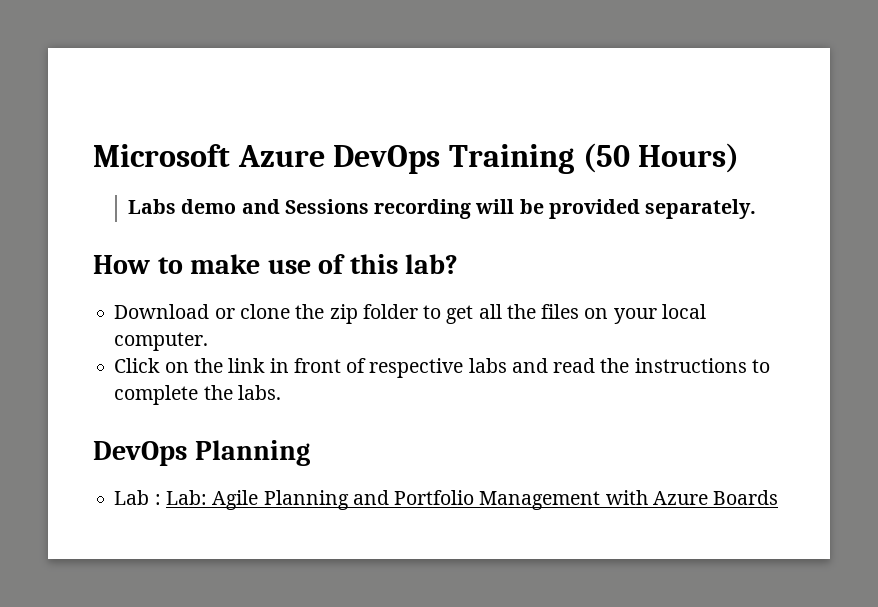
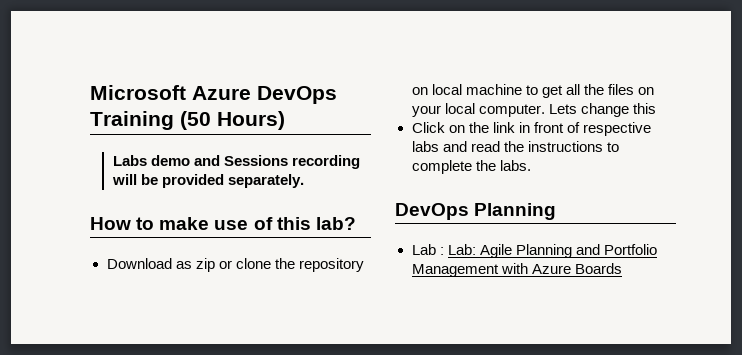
(210, 311) none -> [175,258,215,272] as zip
[329,304,418,324] zip folder -> [298,258,364,272] [411,84,522,95] repository on local machine
(209, 341) none -> [548,103,656,117] Lets change this

